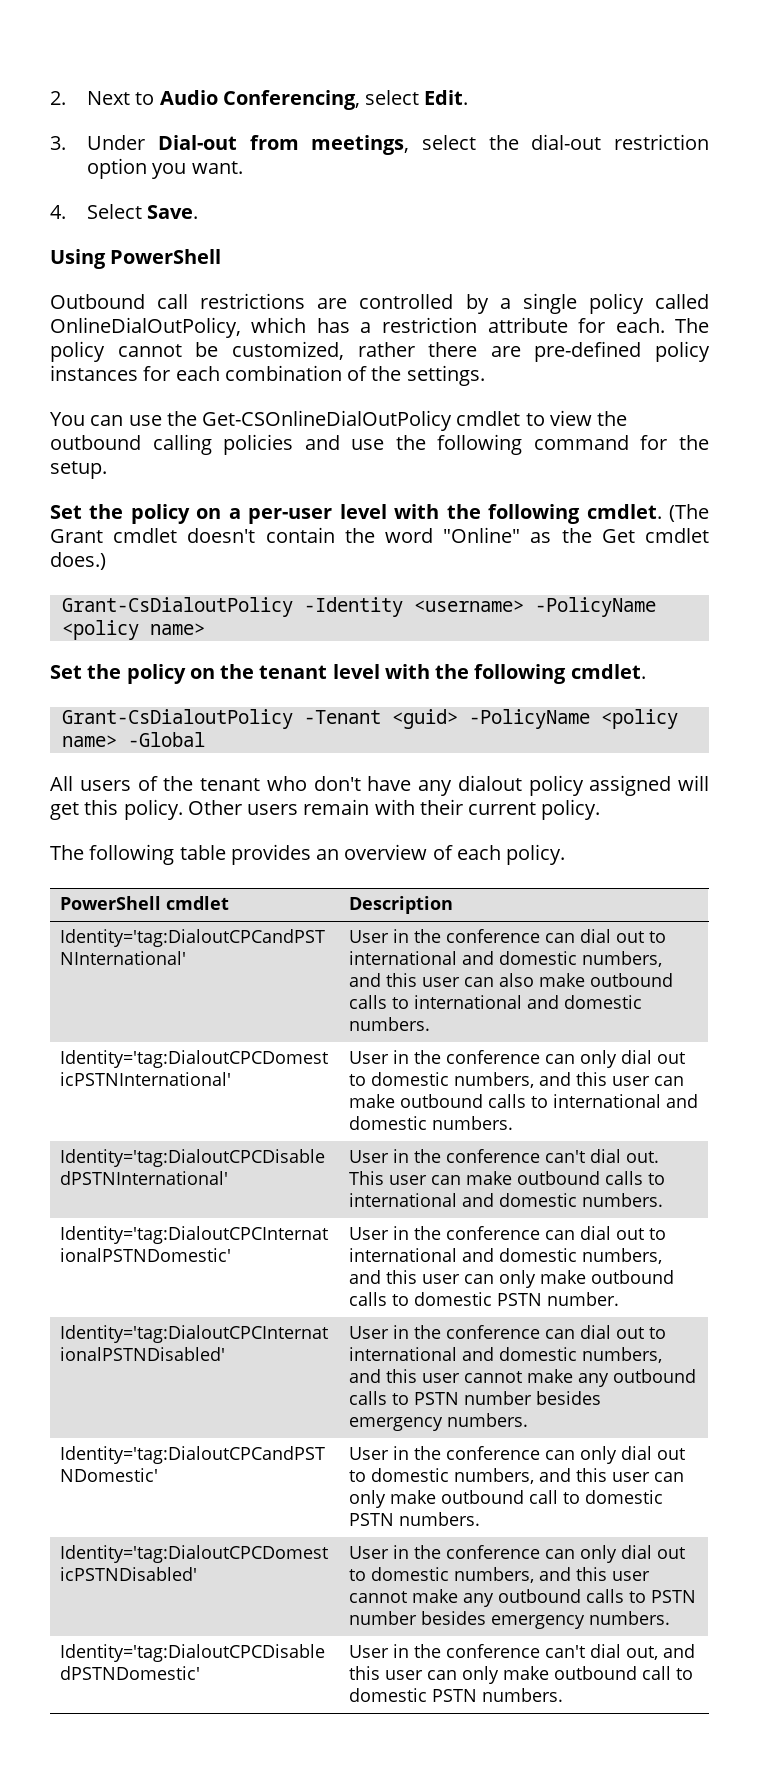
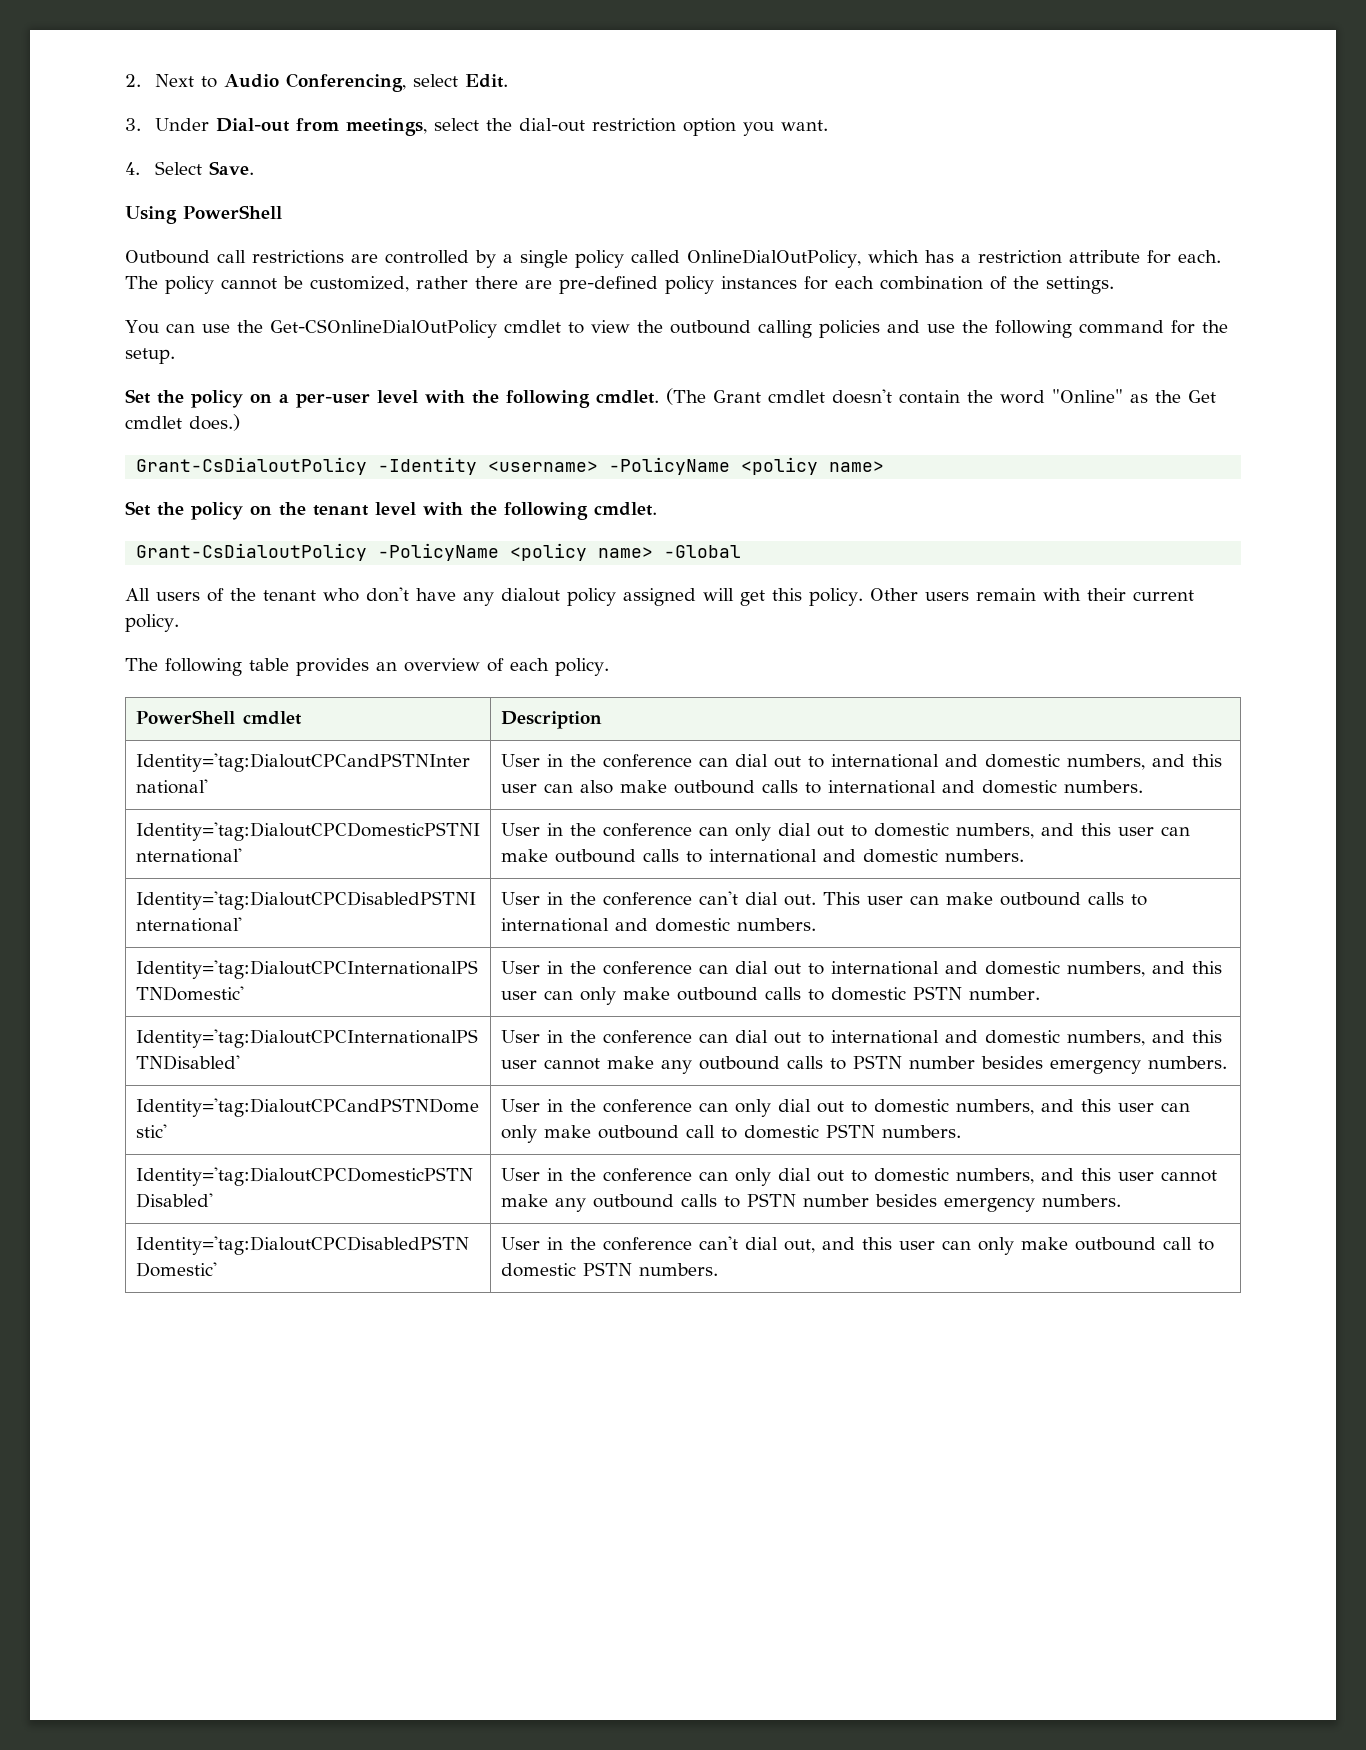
[303,709,458,729] -Tenant <guid> -> (368, 552) none

